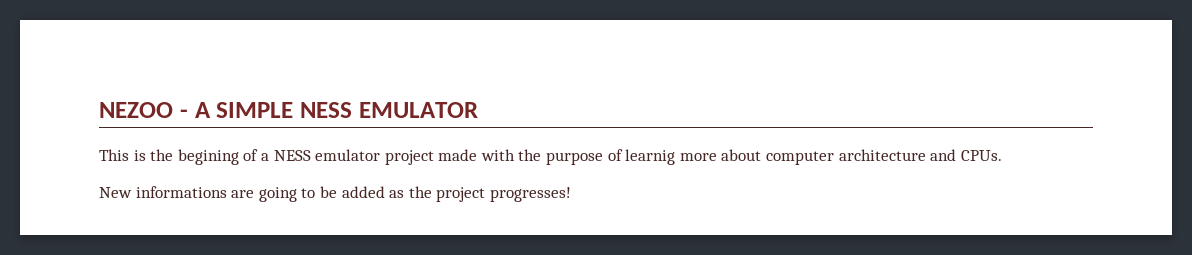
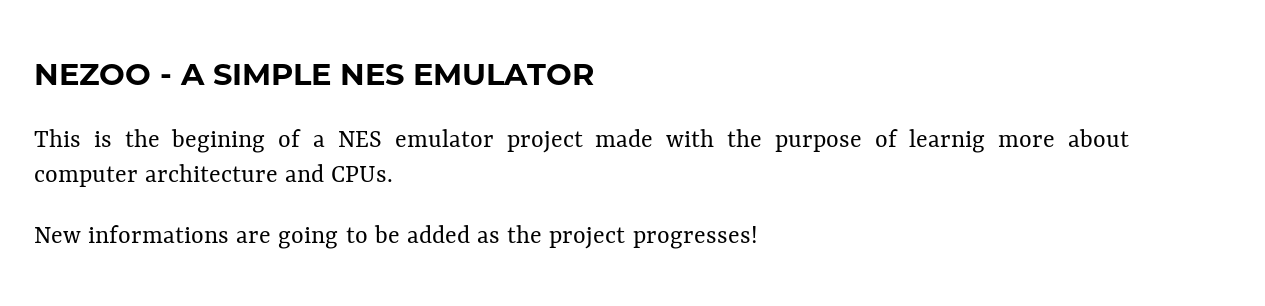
[300,102,352,118] NESS -> [340,64,404,85] NES
[273,150,311,161] NESS -> [337,131,382,147] NES

